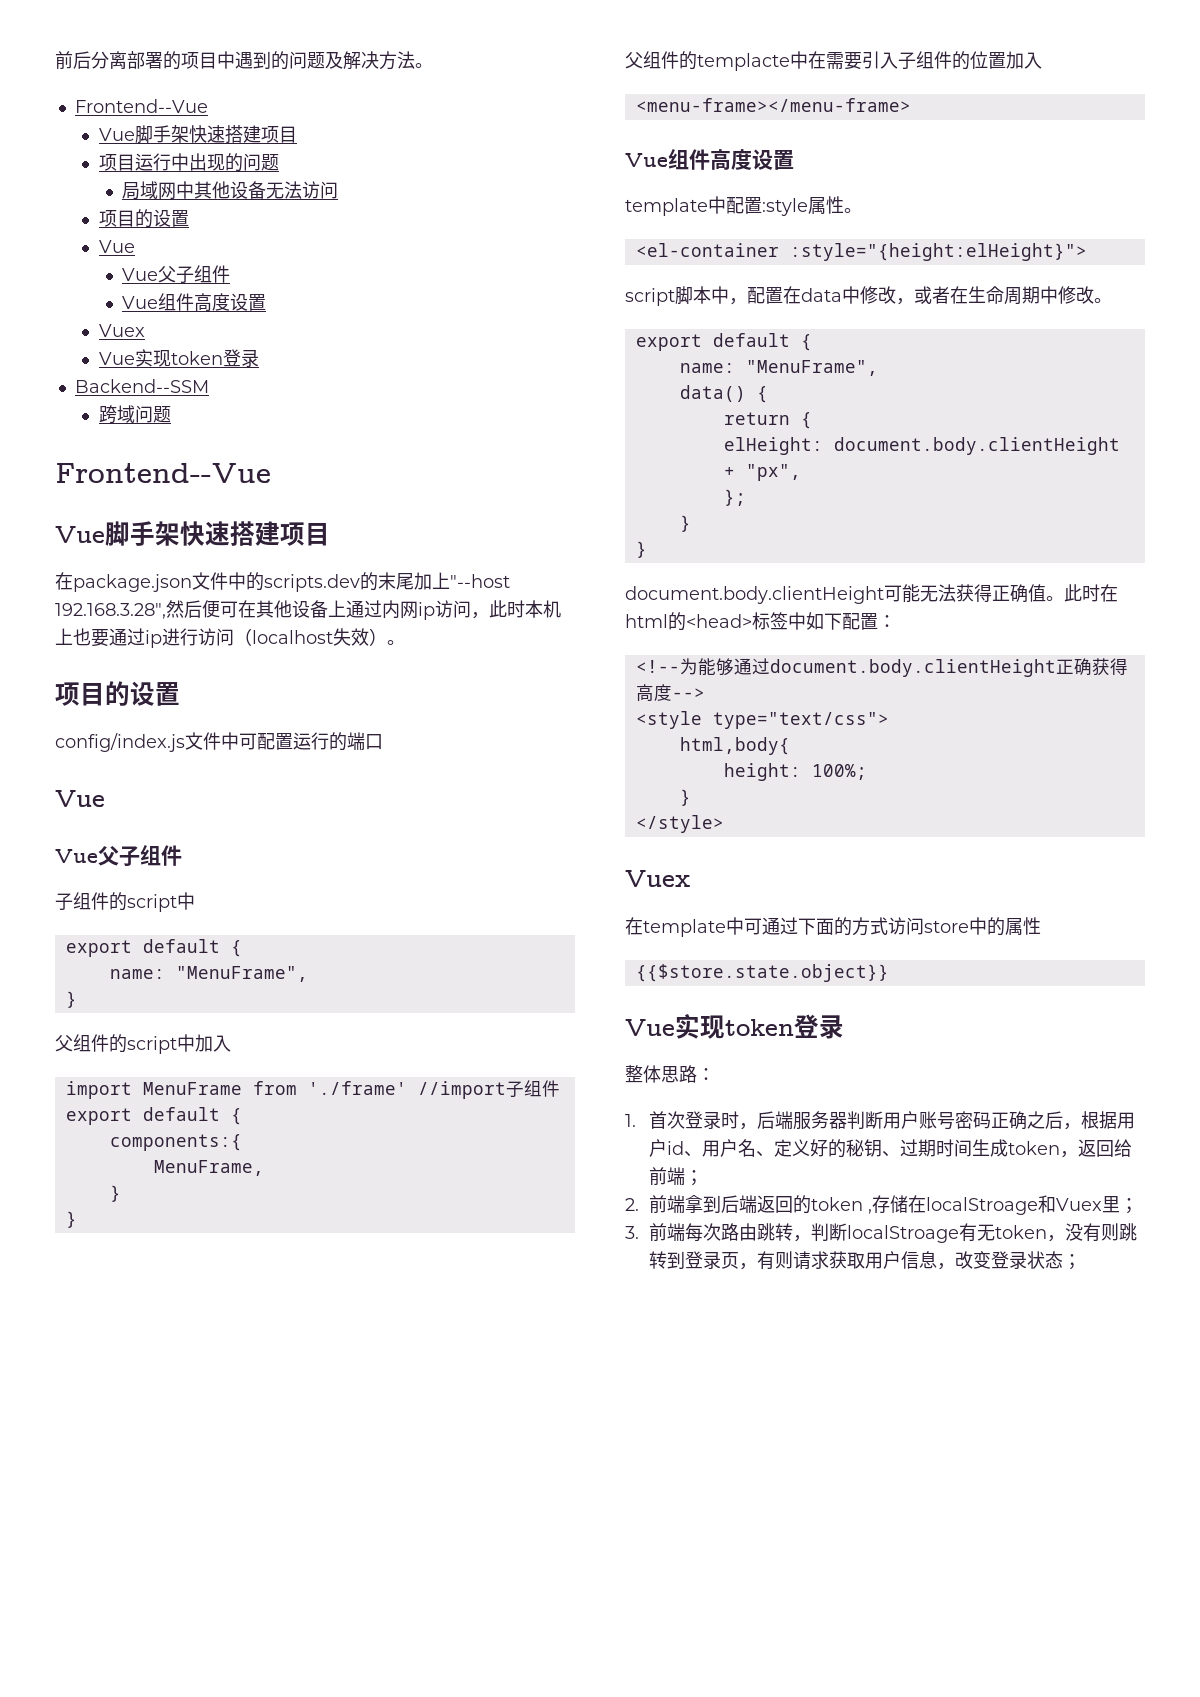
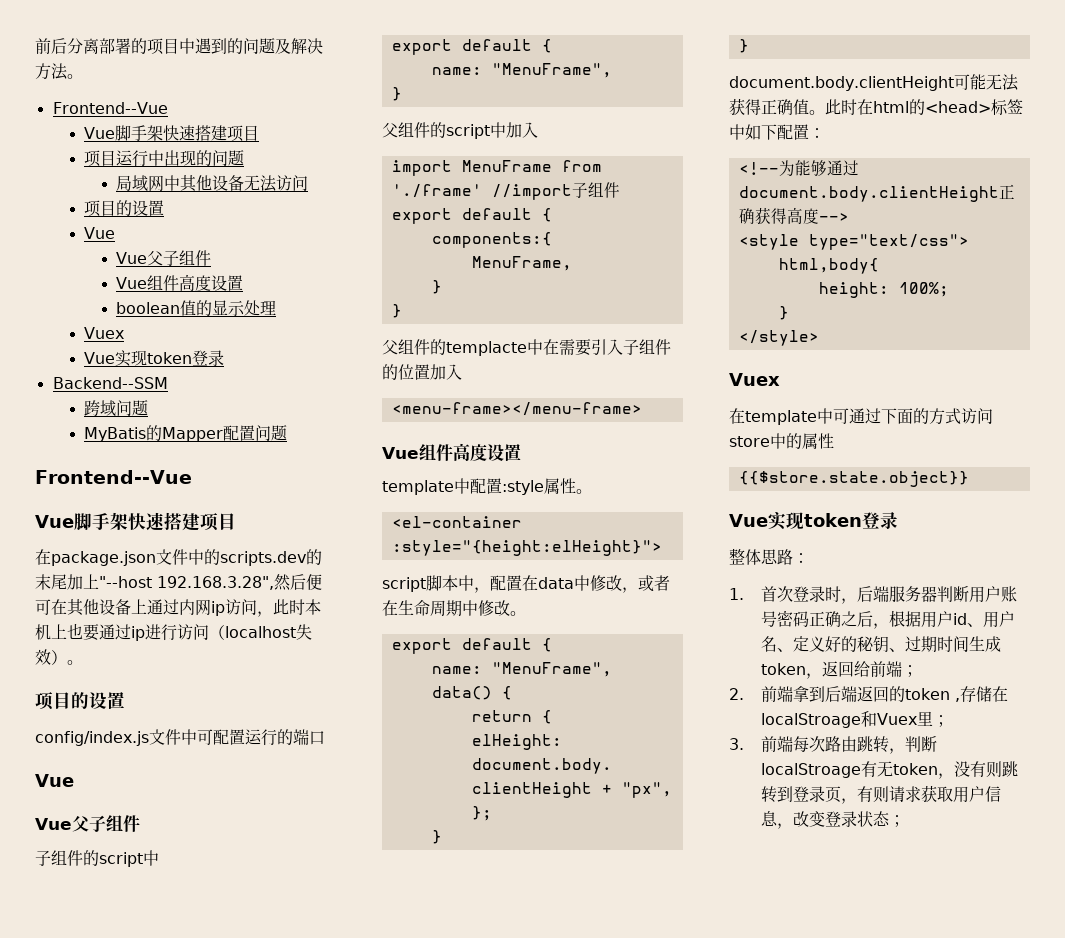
(267, 302) none -> [116,300,277,316] // boolean值的显示处理
(171, 414) none -> [84,425,288,442] // MyBatis的Mapper配置问题

